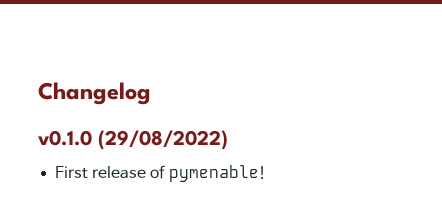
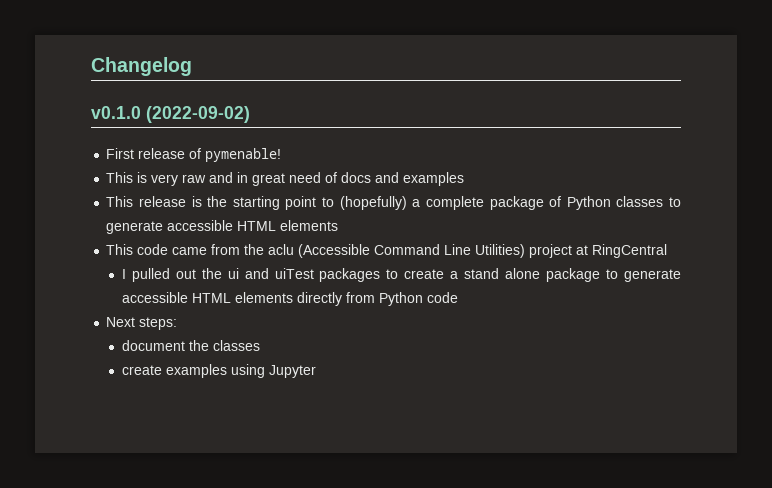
[98,130,228,150] (29/08/2022) -> [146,106,250,123] (2022-09-02)
(266, 173) none -> [106,172,465,186] [106,196,681,210] [106,220,339,234] [106,244,668,258] [121,268,681,282] [121,292,458,306] [106,317,178,330] [121,340,260,351] [121,364,316,378] // This is very raw and in great need of docs and examples // This release is the starting point to (hopefully) a complete package of Python classes to generate accessible HTML elements // This code came from the aclu (Accessible Command Line Utilities) project at RingCentral // I pulled out the ui and uiTest packages to create a stand alone package to generate accessible HTML elements directly from Python code // Next steps: // document the classes // create examples using Jupyter

